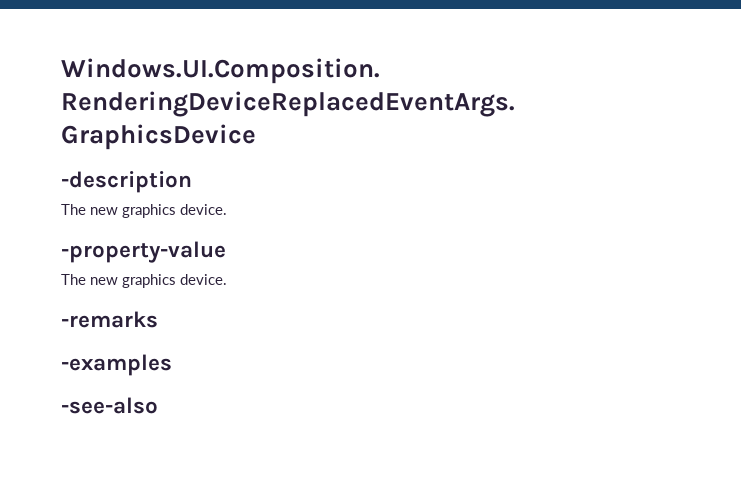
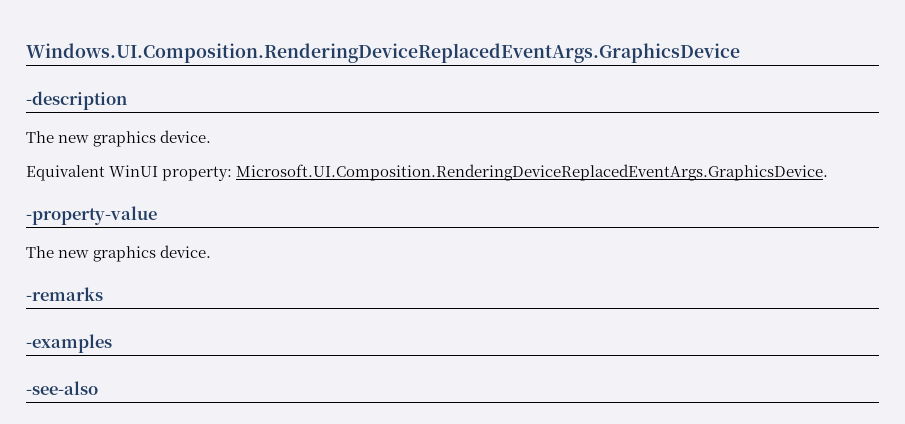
(227, 209) none -> [26,164,829,181] // Equivalent WinUI property: Microsoft.UI.Composition.RenderingDeviceReplacedEventArgs.GraphicsDevice.

